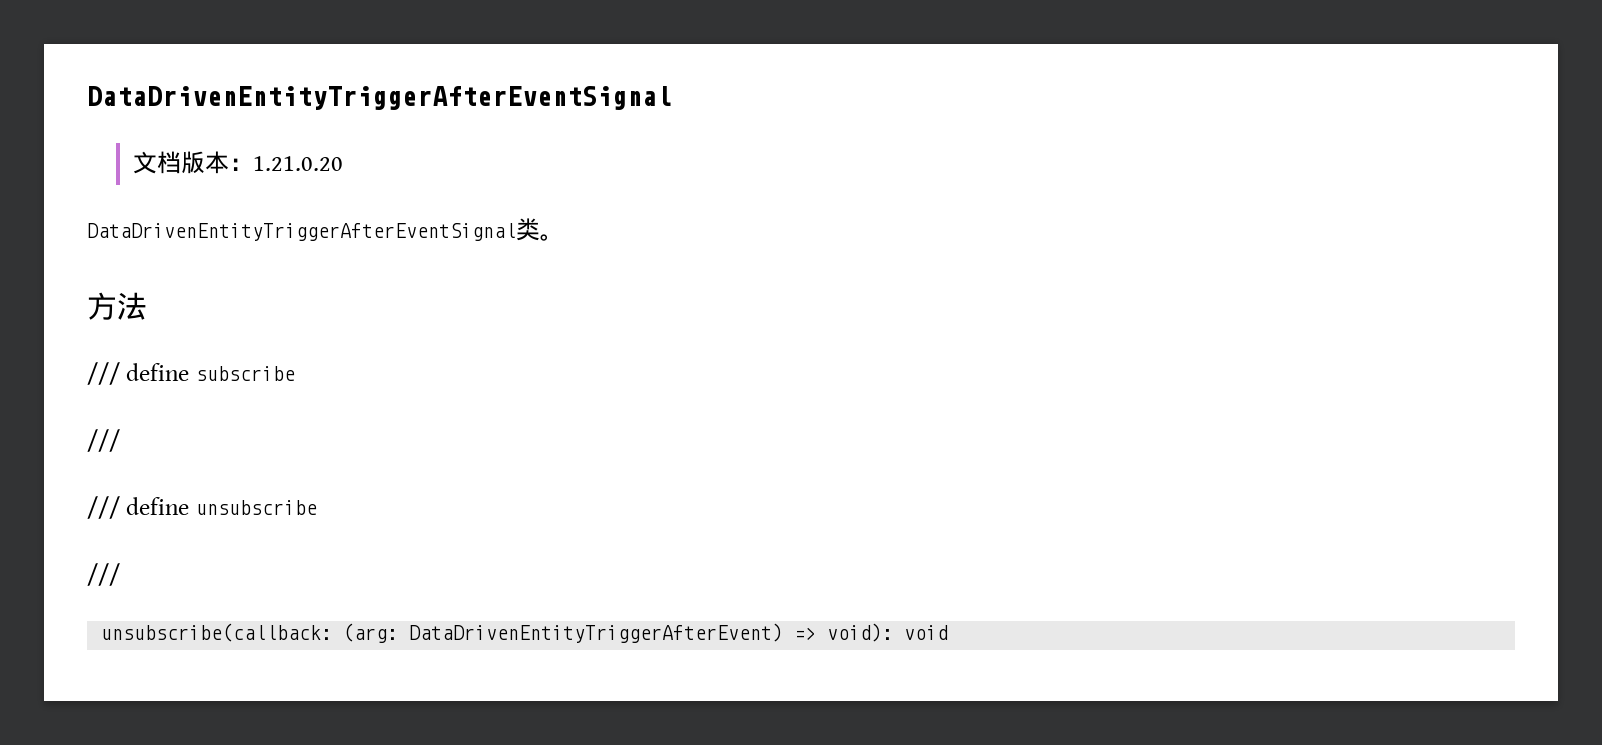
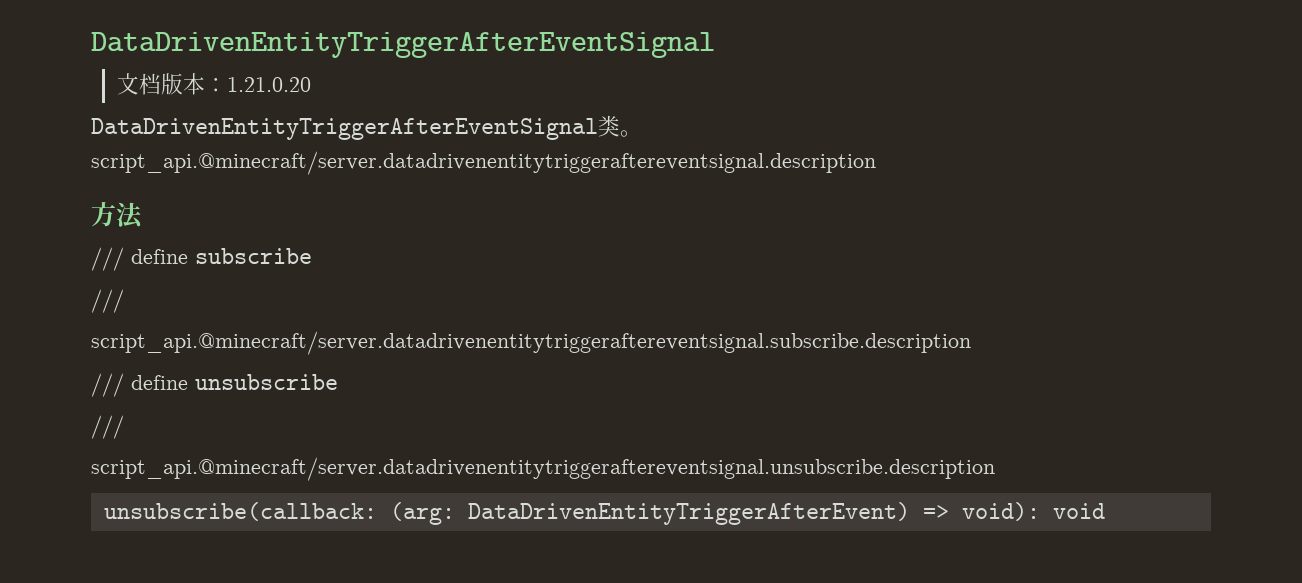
(564, 237) none -> [91,151,876,175] script_api.@minecraft/server.datadrivenentitytriggeraftereventsignal.description
(120, 440) none -> [91,331,971,355] // script_api.@minecraft/server.datadrivenentitytriggeraftereventsignal.subscribe.description
(120, 574) none -> [91,457,995,481] // script_api.@minecraft/server.datadrivenentitytriggeraftereventsignal.unsubscribe.description

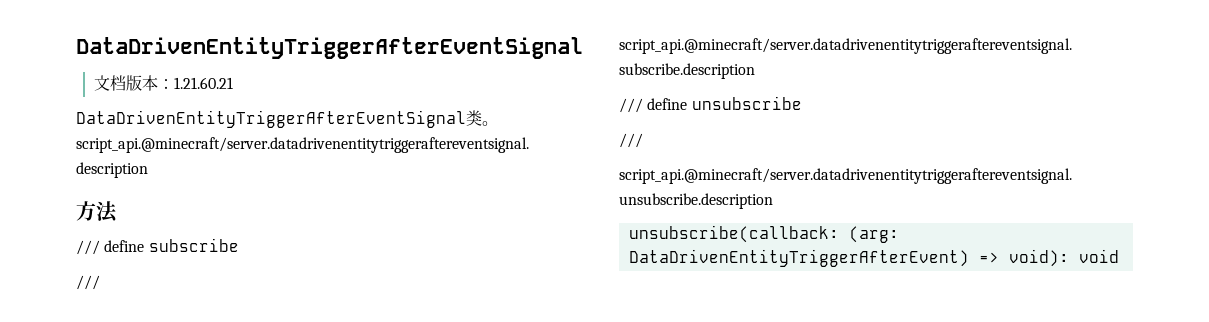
[227,77,312,92] 1.21.0.20 -> [173,77,233,89] 1.21.60.21

